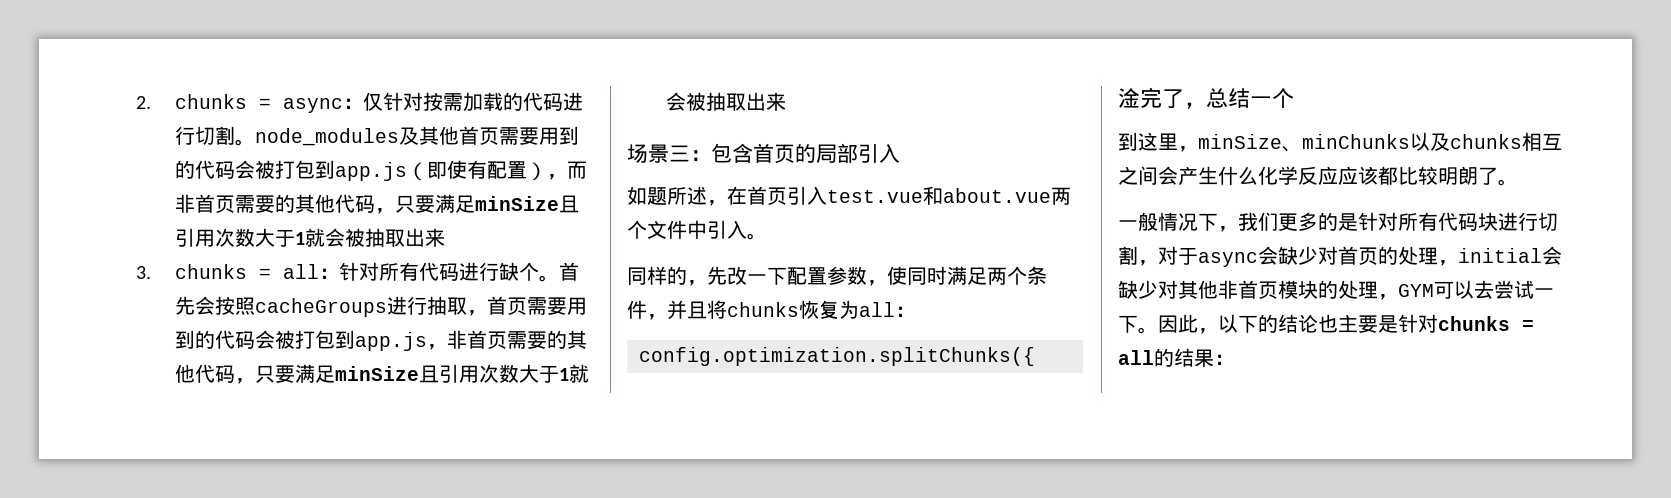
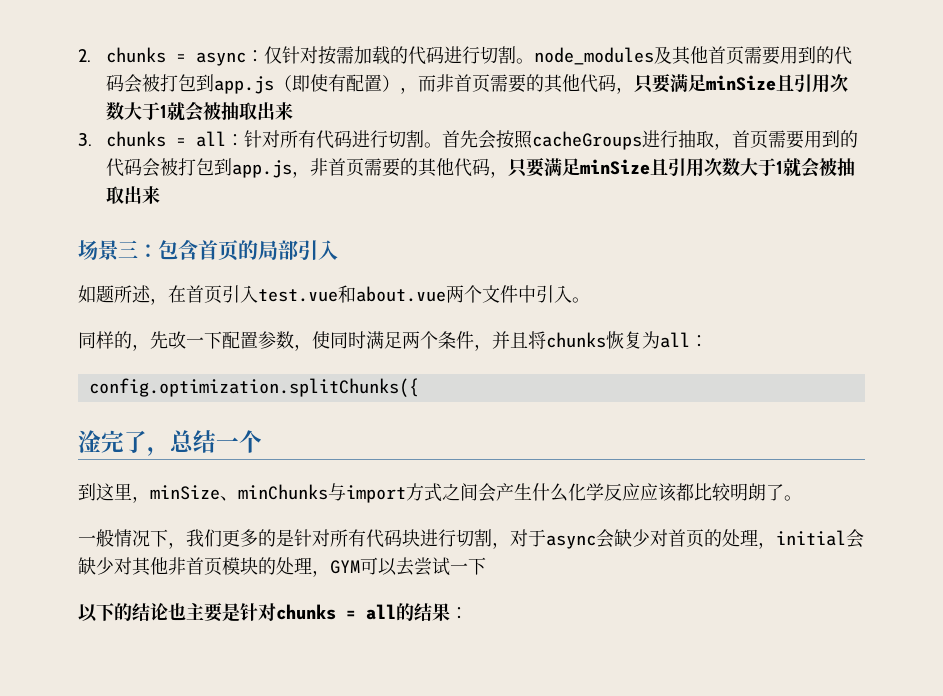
[498,262,539,281] 缺个 -> [388,130,425,148] 切割
[1410,132,1562,151] 以及chunks相互 -> [328,483,442,503] 与import方式
[1138,314,1218,334] 。因此， -> (486, 566) //

